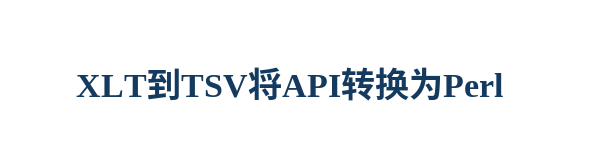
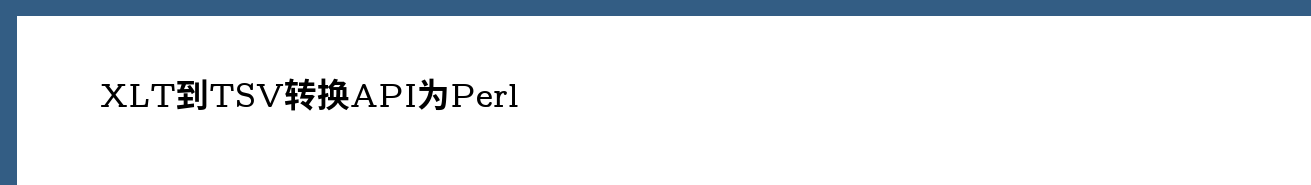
[248,67,409,101] 将API转换 -> [284,78,417,111] 转换API

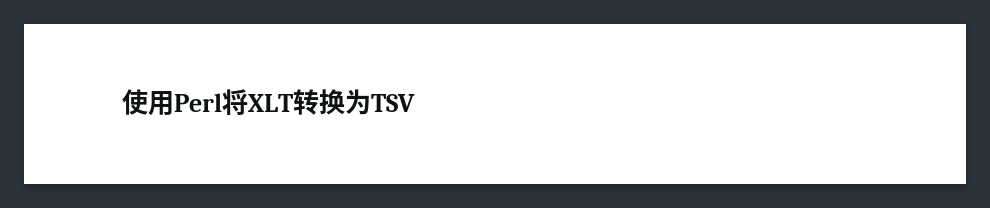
[100,78,519,111] XLT到TSV转换API为Perl -> [122,89,415,116] 使用Perl将XLT转换为TSV

